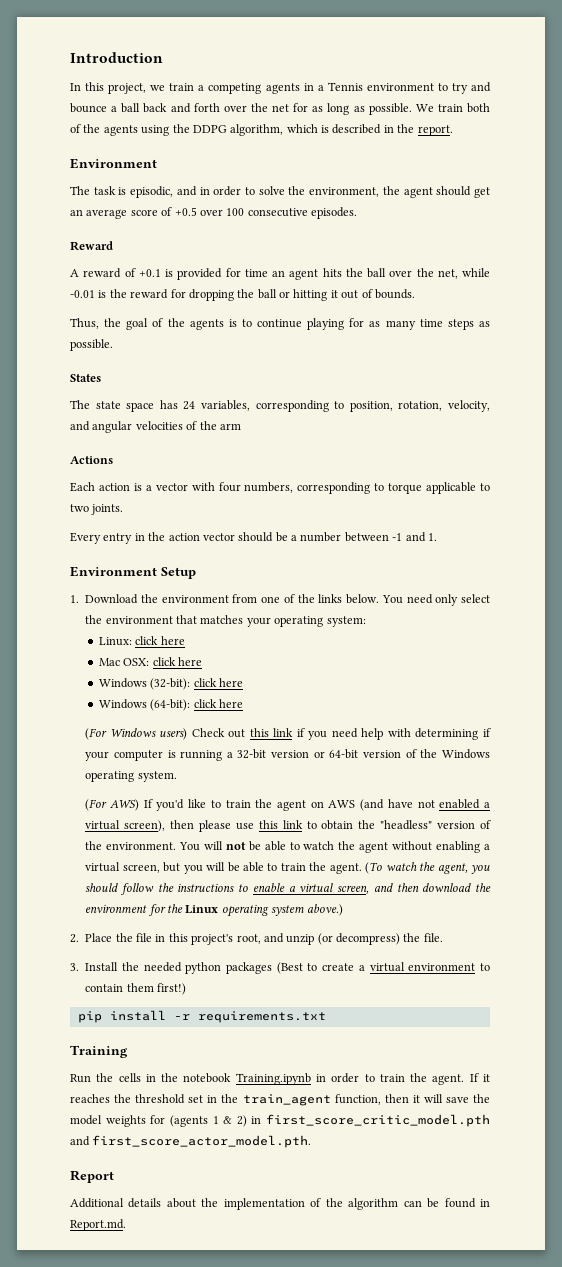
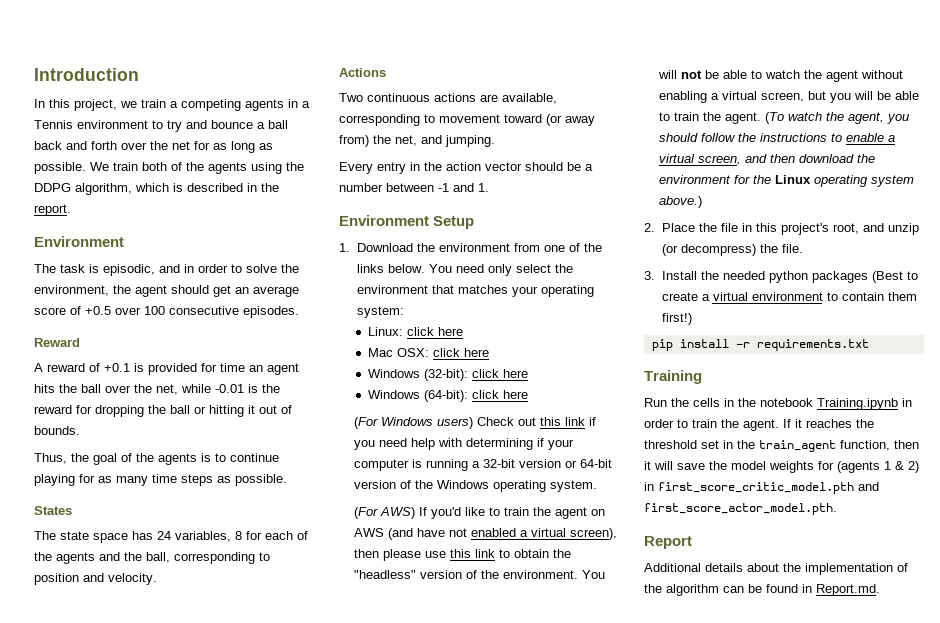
[255,400,491,412] [70,421,241,433] [70,456,113,464] [70,482,491,494] [70,504,124,515] corresponding to position, rotation, velocity, and angular velocities of the arm // Actions // Each action is a vector with four numbers, corresponding to torque applicable to two joints. -> [235,531,308,540] [34,552,270,564] [34,573,157,585] [339,68,386,77] [339,93,557,104] [339,114,595,126] [339,135,495,147] 8 for each of the agents and the ball, corresponding to position and velocity. // Actions // Two continuous actions are available, corresponding to movement toward (or away from) the net, and jumping.

